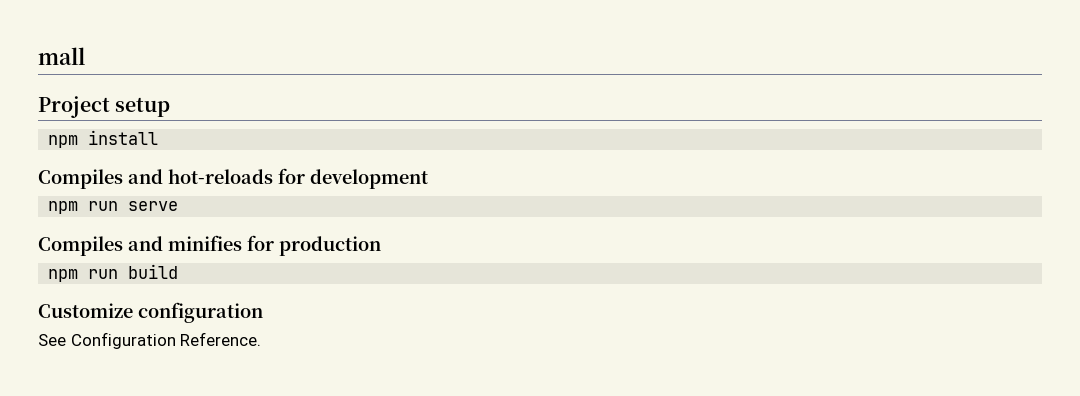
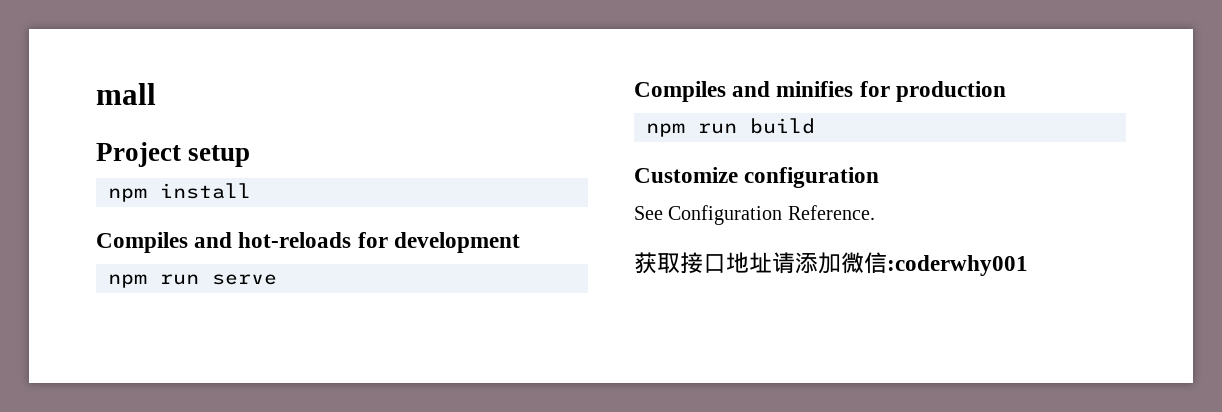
(262, 339) none -> [634,252,1028,276] // 获取接口地址请添加微信:coderwhy001

